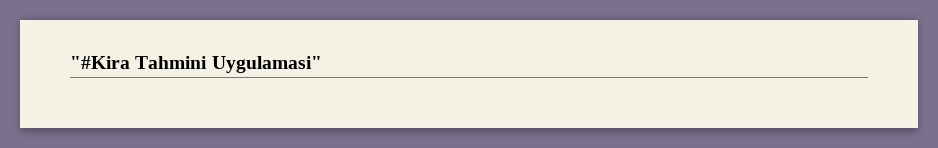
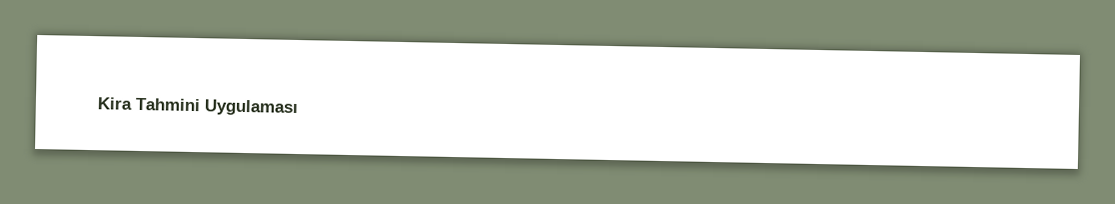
[70,56,322,73] "#Kira Tahmini Uygulamasi" -> [97,97,298,117] Kira Tahmini Uygulaması

